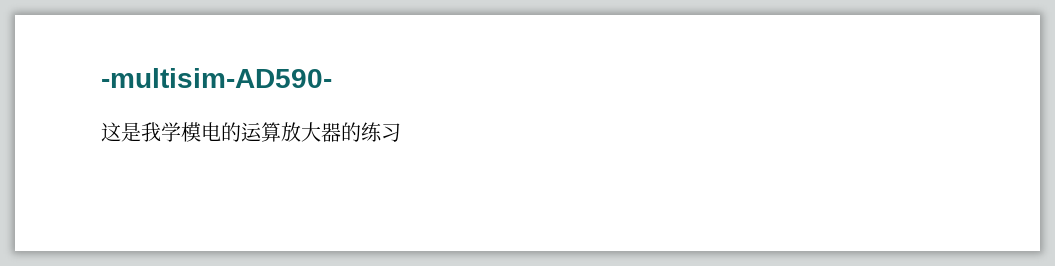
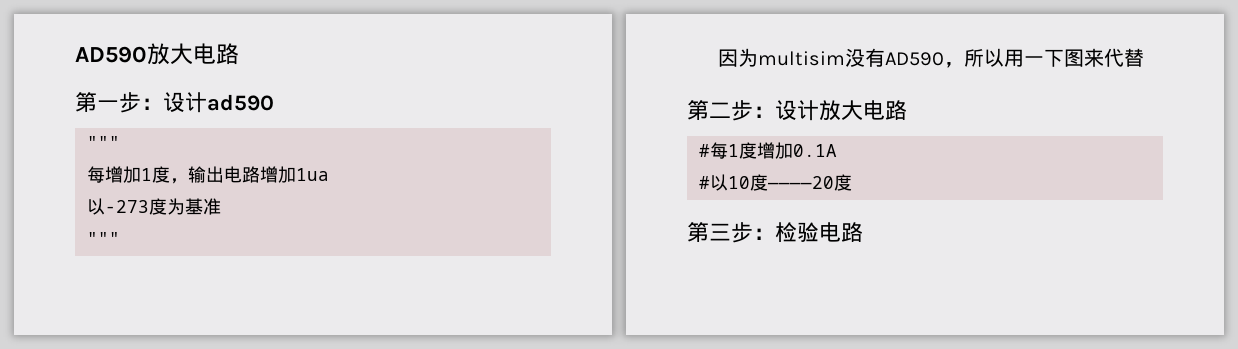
[101,68,332,88] [101,122,401,142] -multisim-AD590- // 这是我学模电的运算放大器的练习 -> [75,43,239,65] [75,92,274,113] [87,136,120,149] [87,166,329,184] [87,198,221,215] [87,232,120,245] [717,48,1144,68] [687,100,907,121] [699,142,837,159] [699,174,852,191] [687,222,863,243] AD590放大电路 // 第一步：设计ad590 // """ // 每增加1度，输出电路增加1ua // 以-273度为基准 // """ // 因为multisim没有AD590，所以用一下图来代替 // 第二步：设计放大电路 // #每1度增加0.1A // #以10度————20度 // 第三步：检验电路

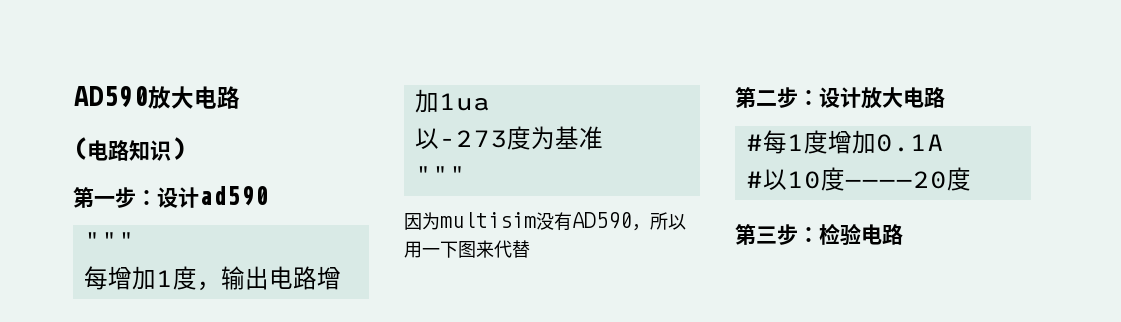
(239, 54) none -> [73,137,185,161] // (电路知识)

